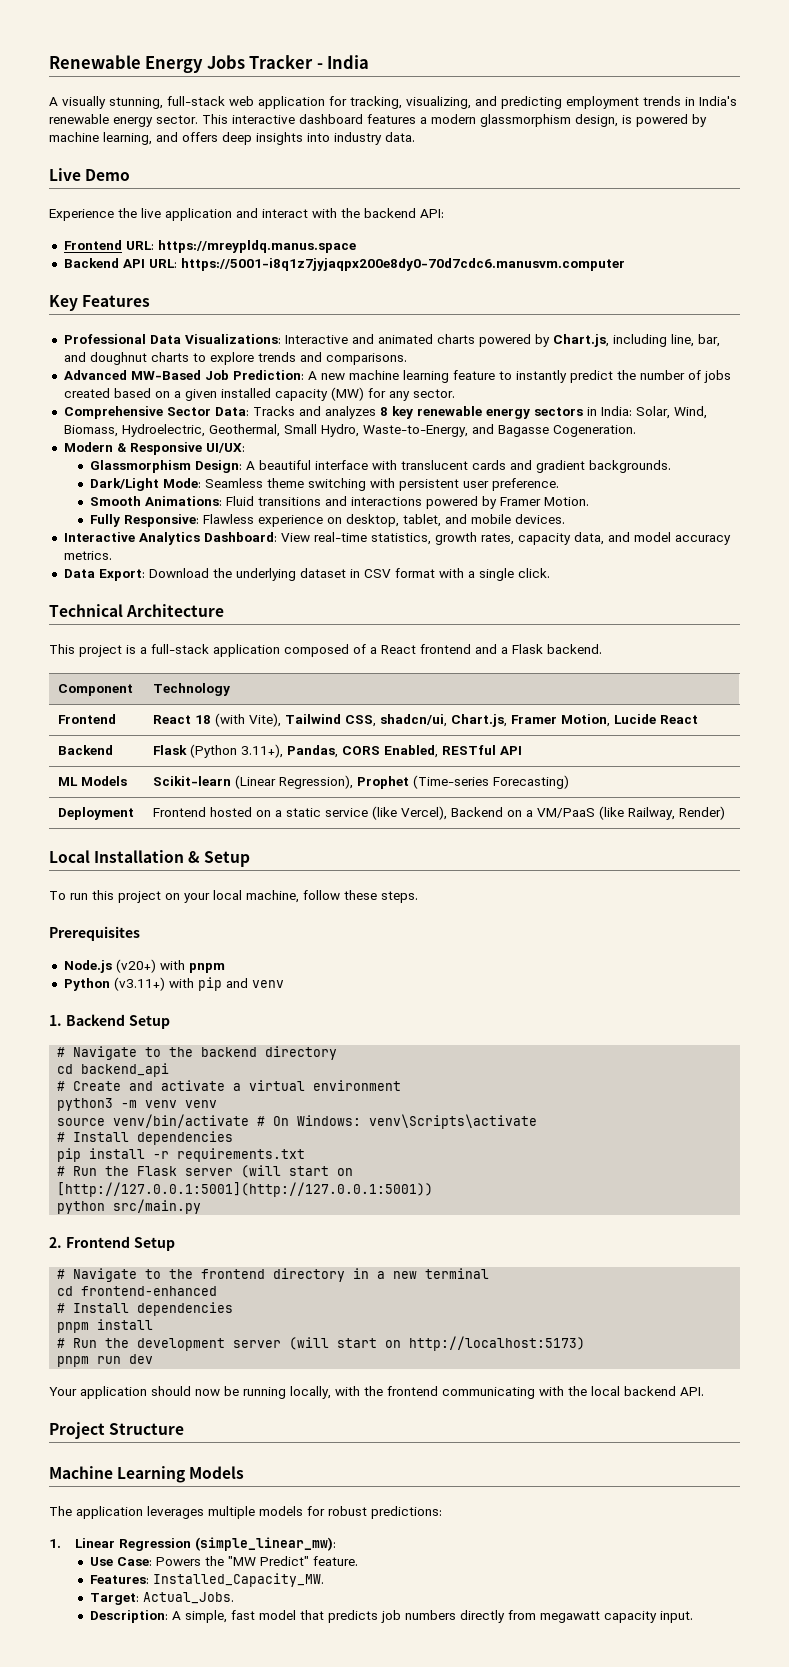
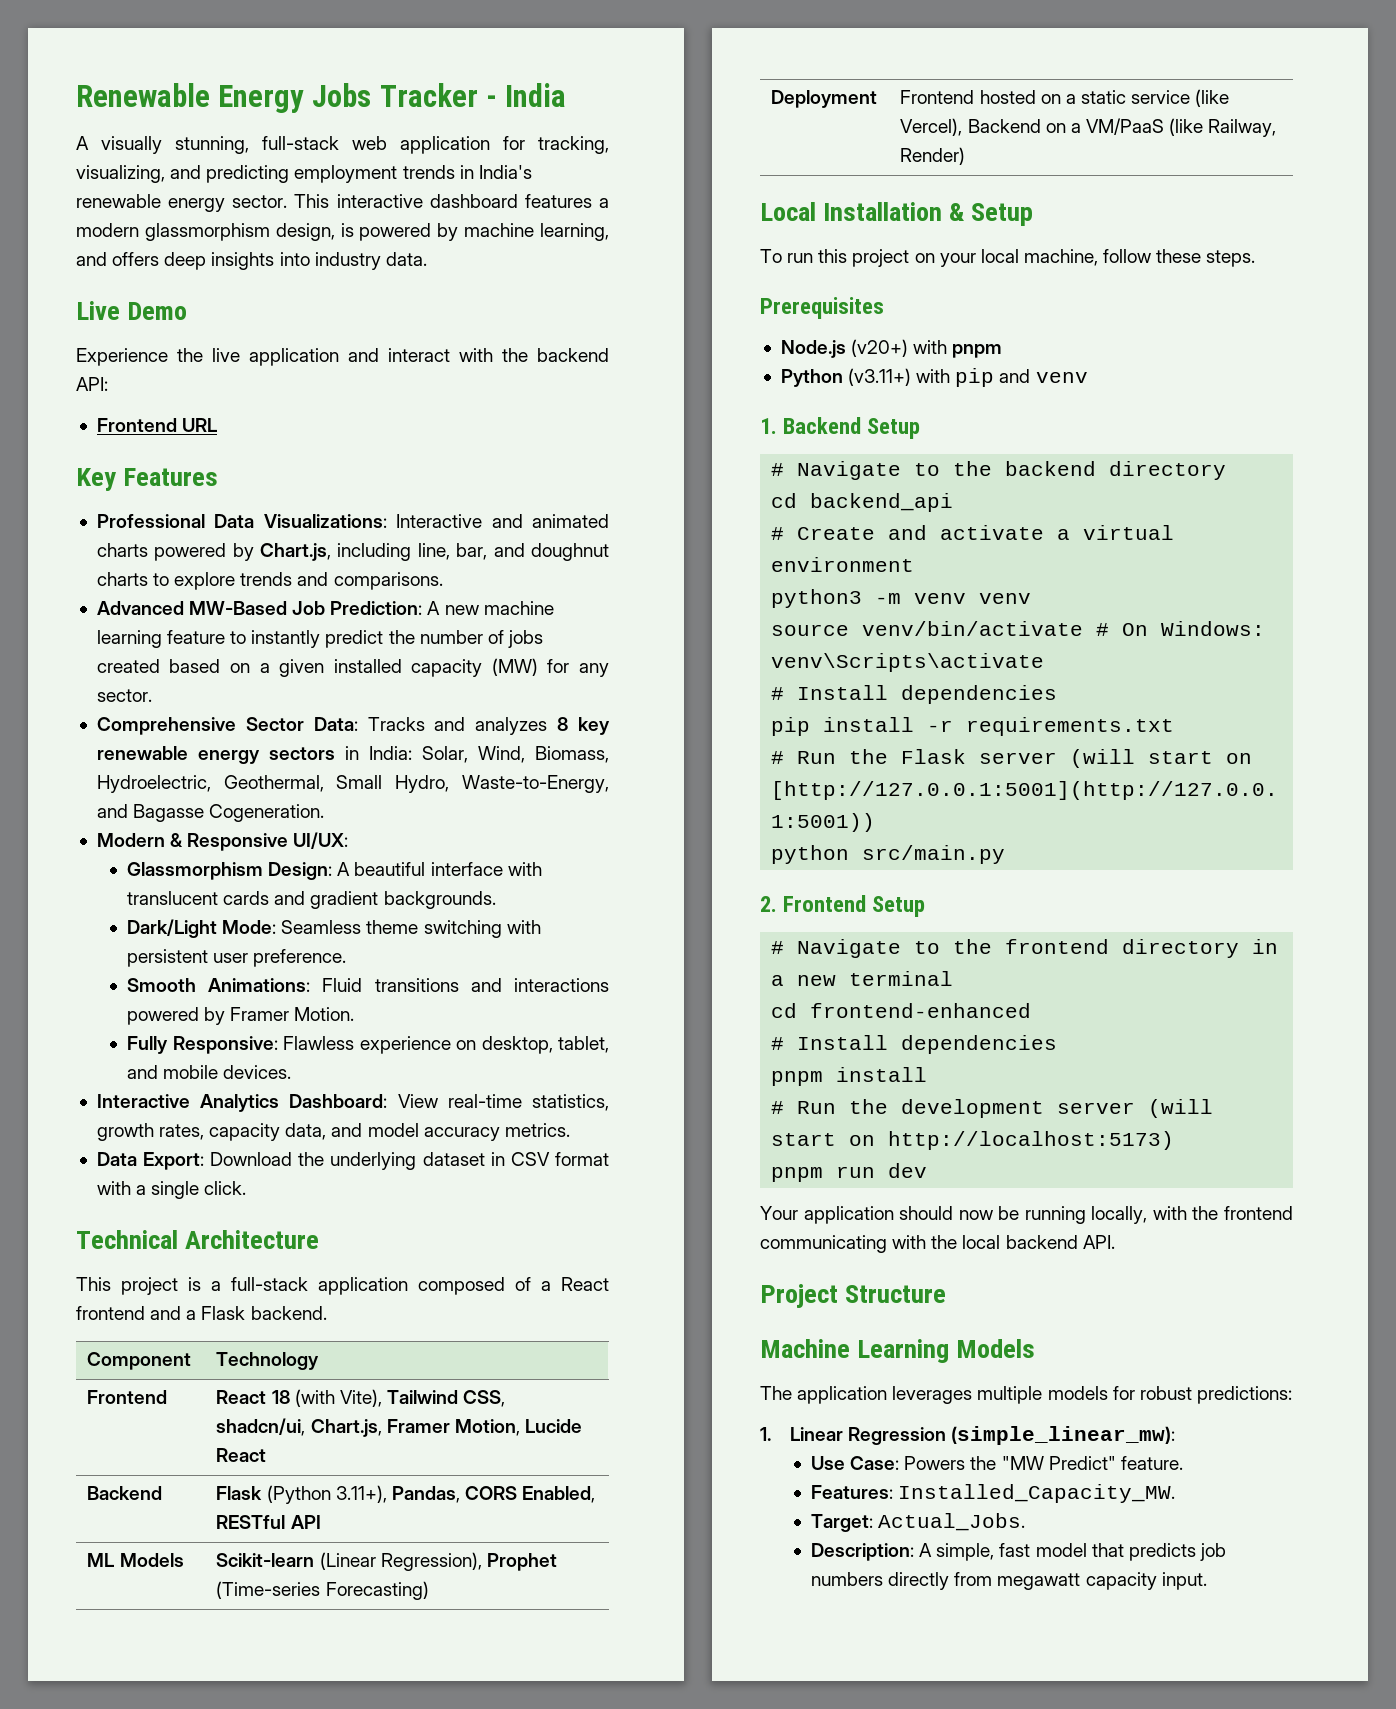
[125,240,356,253] [63,258,625,271] URL: https://mreypldq.manus.space // Backend API URL: https://5001-i8q1z7jyjaqpx200e8dy0-70d7cdc6.manusvm.computer -> [182,418,218,432] URL

